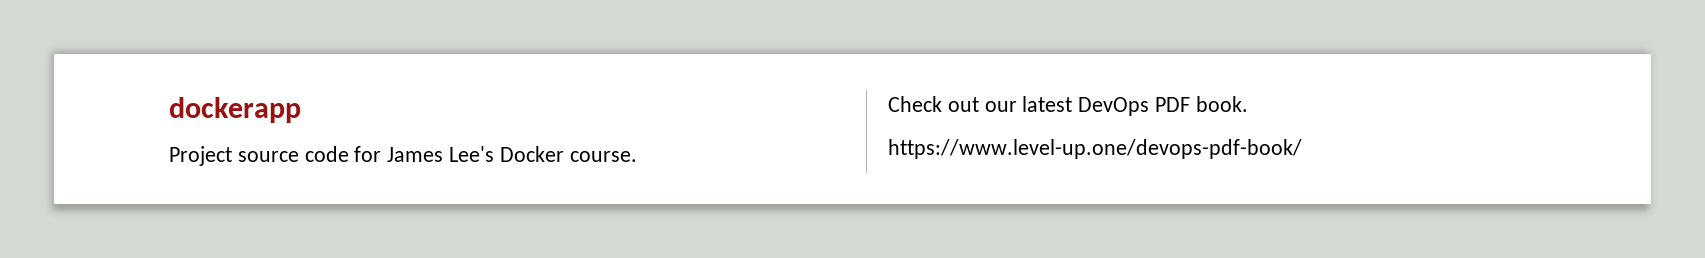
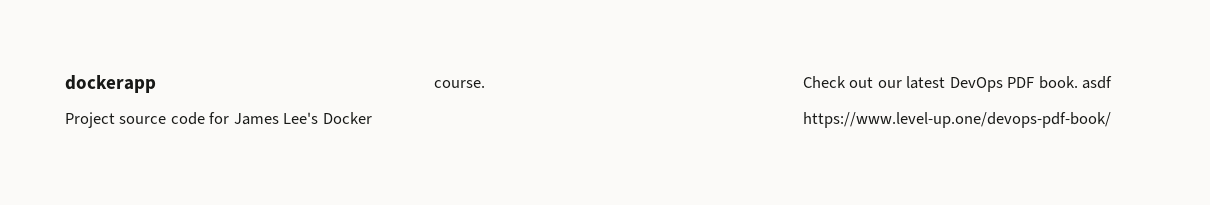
(1248, 104) none -> [1082,76,1113,89] asdf

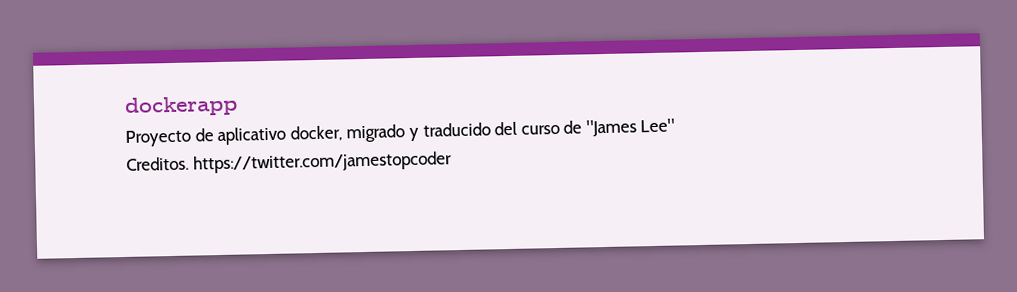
[65,112,372,128] [434,80,485,88] [803,76,1113,92] [803,112,1111,128] Project source code for James Lee's Docker course. // Check out our latest DevOps PDF book. asdf // https://www.level-up.one/devops-pdf-book/ -> [125,118,676,147] [126,151,452,174] Proyecto de aplicativo docker, migrado y traducido del curso de "James Lee" // Creditos. https://twitter.com/jamestopcoder

